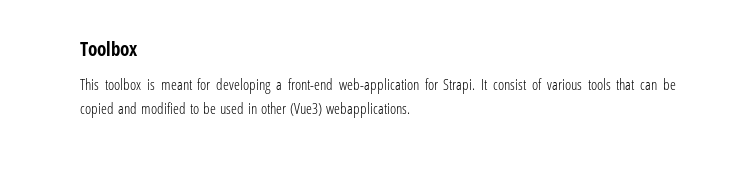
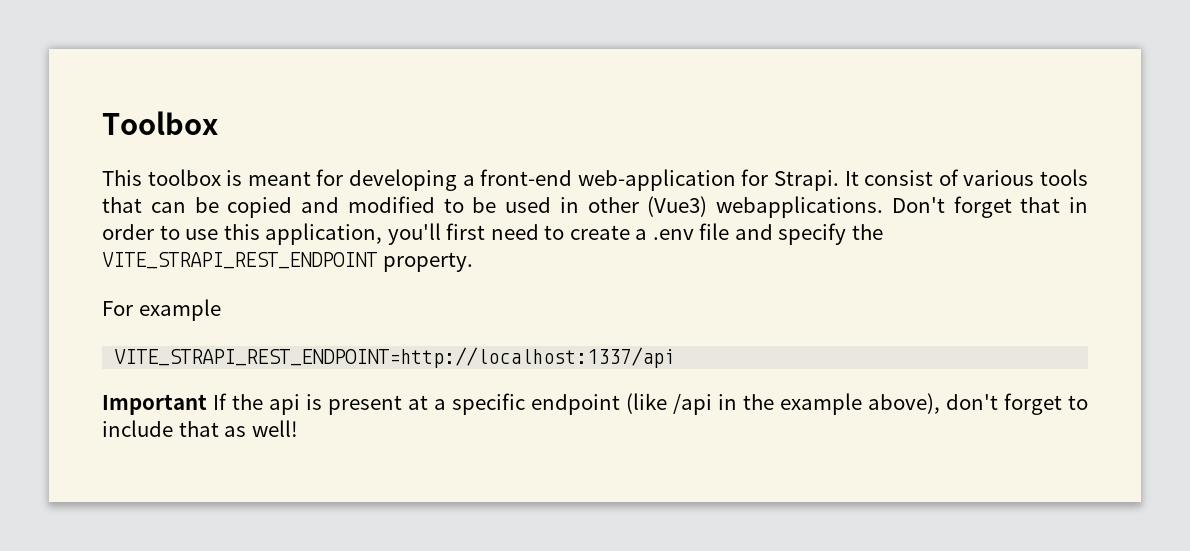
(411, 110) none -> [891,196,1088,218] [102,223,884,245] [102,252,473,272] [102,299,221,321] [114,347,676,368] [102,393,1088,415] [102,420,298,437] Don't forget that in order to use this application, you'll first need to create a .env file and specify the VITE_STRAPI_REST_ENDPOINT property. // For example // VITE_STRAPI_REST_ENDPOINT=http://localhost:1337/api // Important If the api is present at a specific endpoint (like /api in the example above), don't forget to include that as well!

